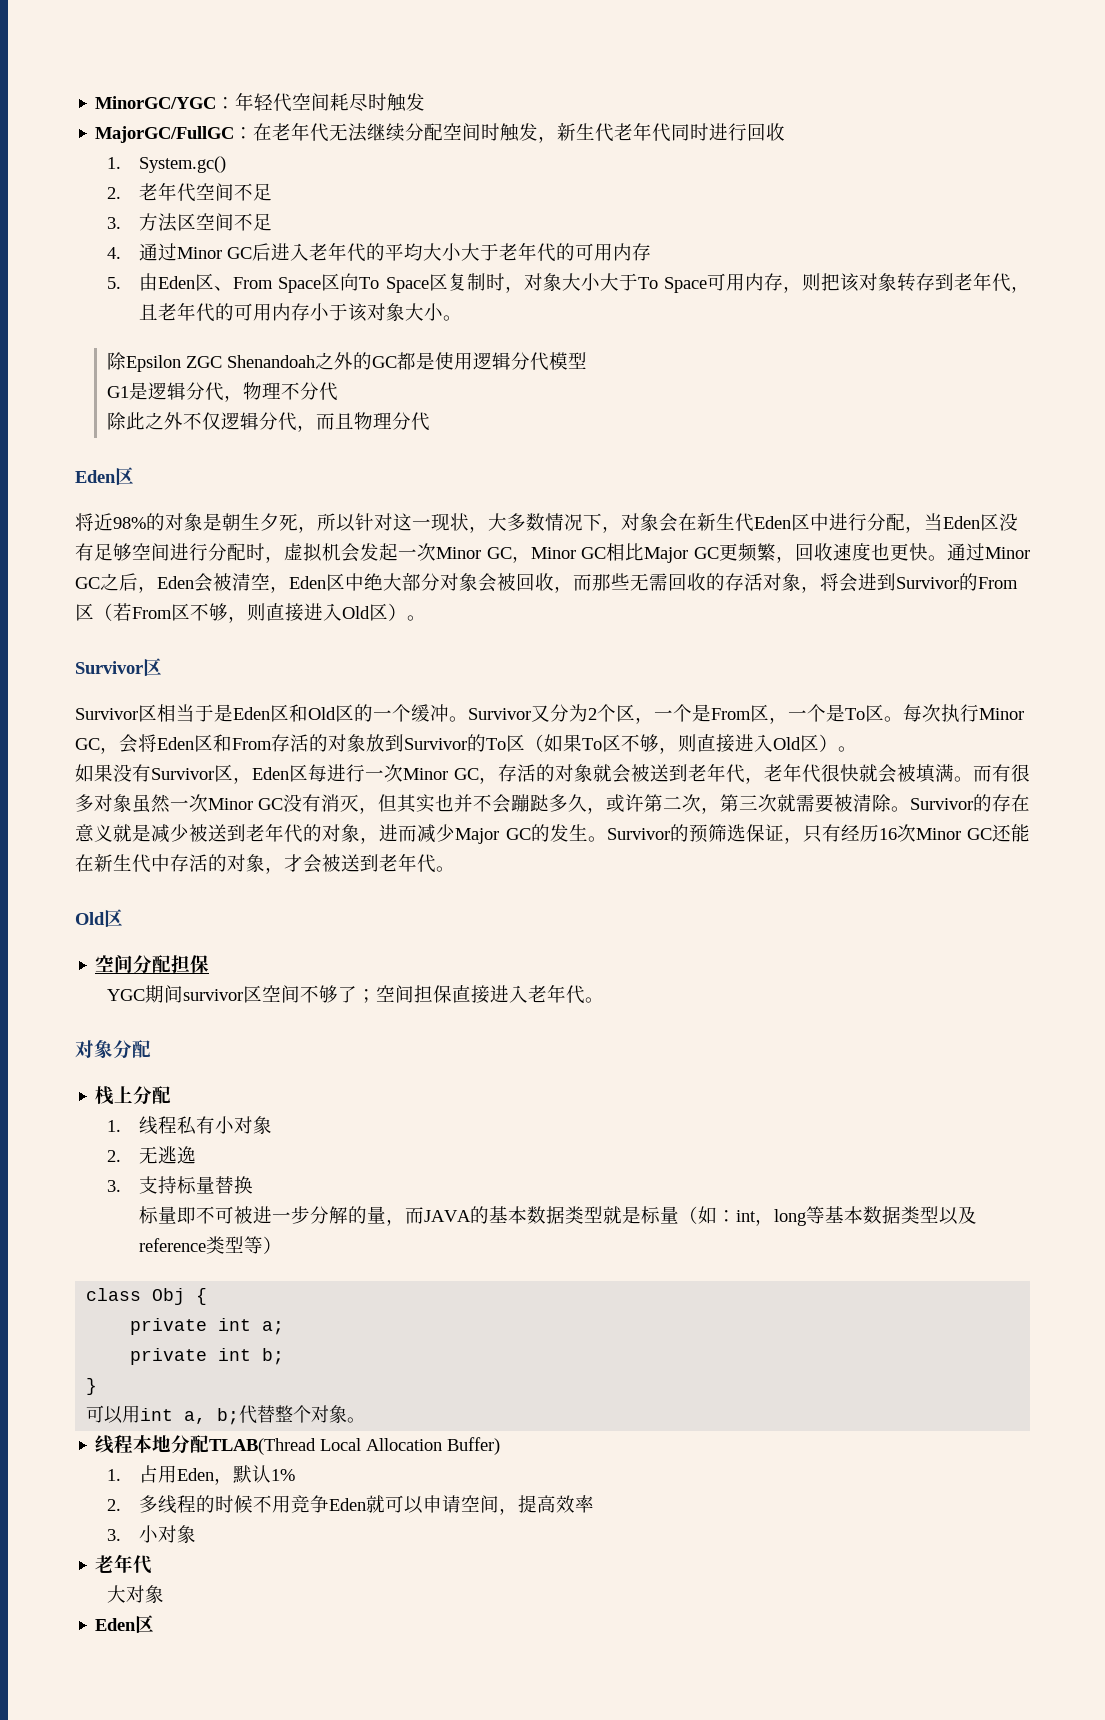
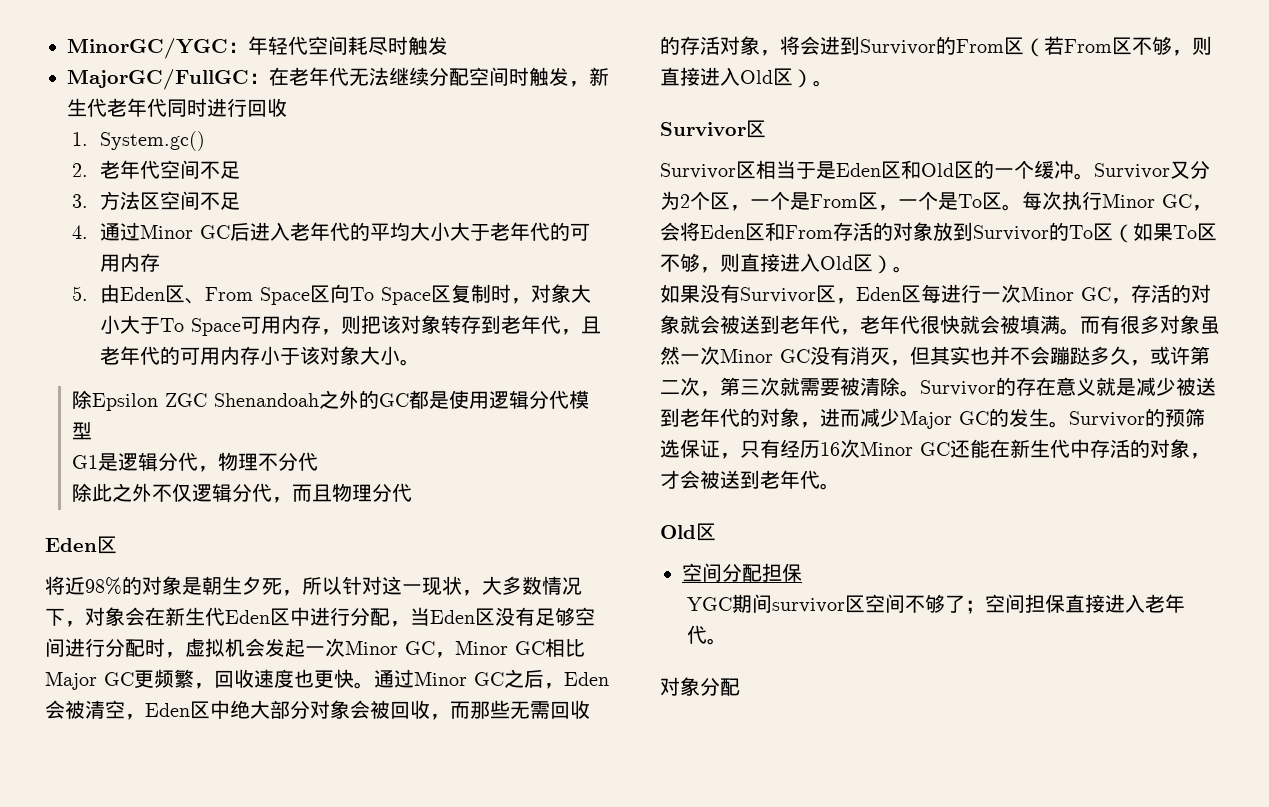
[95,1086,172,1105] [106,1116,272,1135] [106,1146,196,1164] [106,1176,253,1194] [138,1206,977,1226] [138,1236,282,1254] [86,1288,208,1305] [130,1318,285,1335] [130,1348,285,1365] [86,1378,98,1395] [86,1405,366,1425] [95,1435,501,1455] [106,1465,295,1485] [106,1495,594,1515] [106,1525,196,1543] [95,1554,153,1574] [106,1585,164,1603] [95,1615,155,1633] // 栈上分配 // 1.线程私有小对象 // 2.无逃逸 // 3.支持标量替换 // 标量即不可被进一步分解的量，而JAVA的基本数据类型就是标量（如：int，long等基本数据类型以及reference类型等） // class Obj { // private int a; // private int b; // } // 可以用int a, b;代替整个对象。 // 线程本地分配TLAB(Thread Local Allocation Buffer) // 1.占用Eden，默认1% // 2.多线程的时候不用竞争Eden就可以申请空间，提高效率 // 3.小对象 // 老年代 // 大对象 // Eden区 -> (740, 687) none

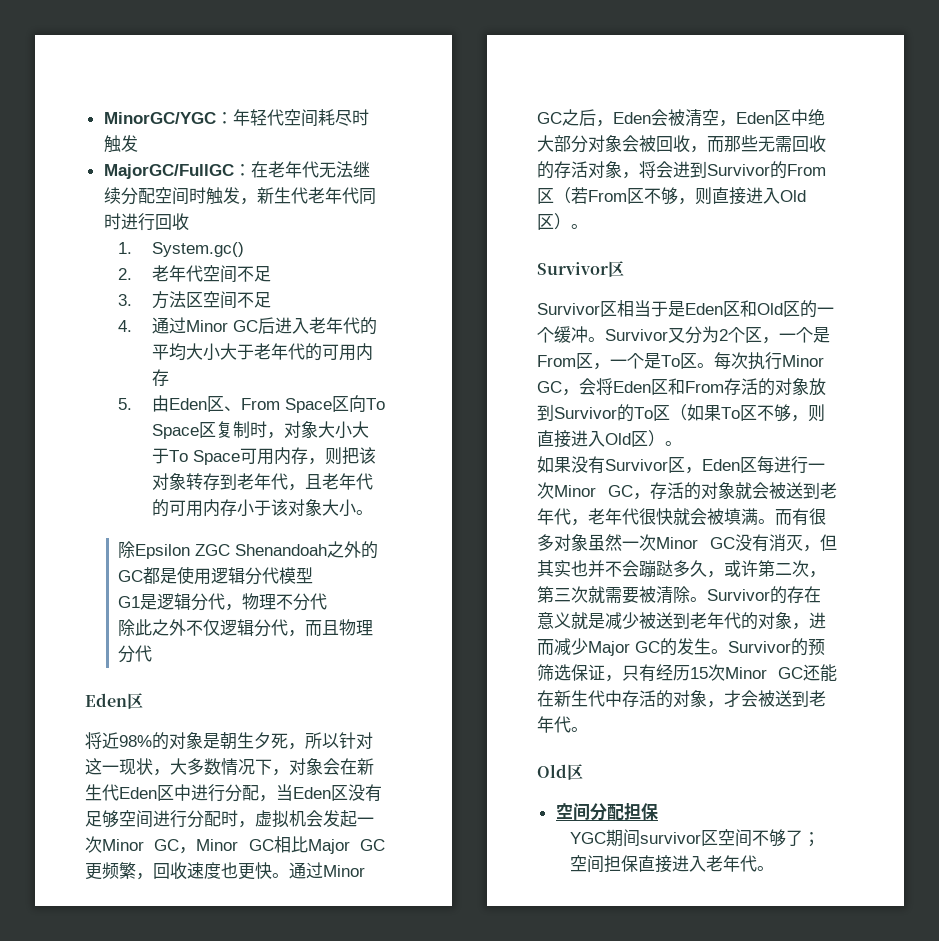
[820,442,840,456] 16 -> [690,667,708,679] 15
[660,677,740,696] // 对象分配 -> (775, 868) none

